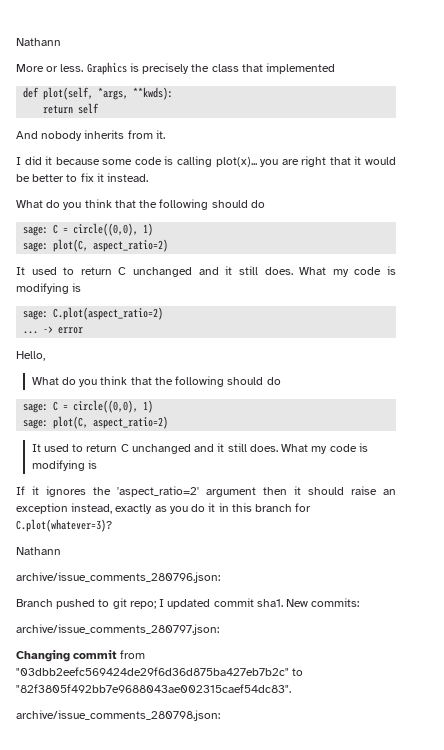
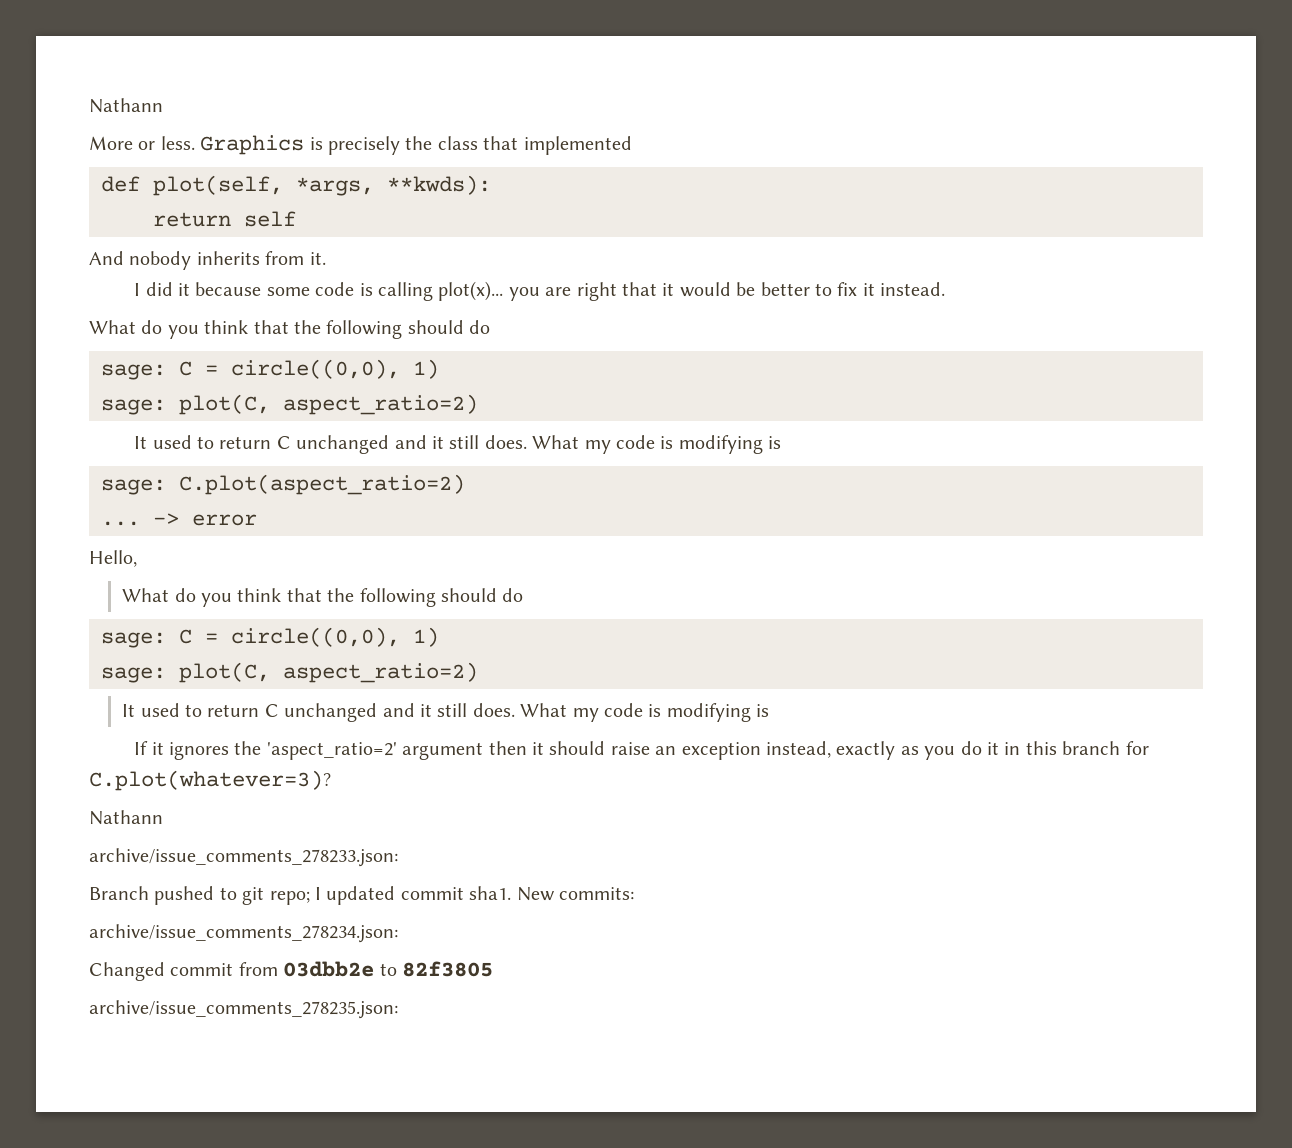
[16,572,220,583] archive/issue_comments_280796.json: -> [89,848,398,867] archive/issue_comments_278233.json:
[16,624,219,635] [16,650,146,662] [16,667,304,676] [16,684,291,693] [16,710,220,721] archive/issue_comments_280797.json: // Changing commit from "03dbb2eefc569424de29f6d36d875ba427eb7b2c" to "82f3805f492bb7e9688043ae002315caef54dc83". // archive/issue_comments_280798.json: -> [89,924,398,943] [89,961,493,981] [89,1000,398,1019] archive/issue_comments_278234.json: // Changed commit from 03dbb2e to 82f3805 // archive/issue_comments_278235.json:

